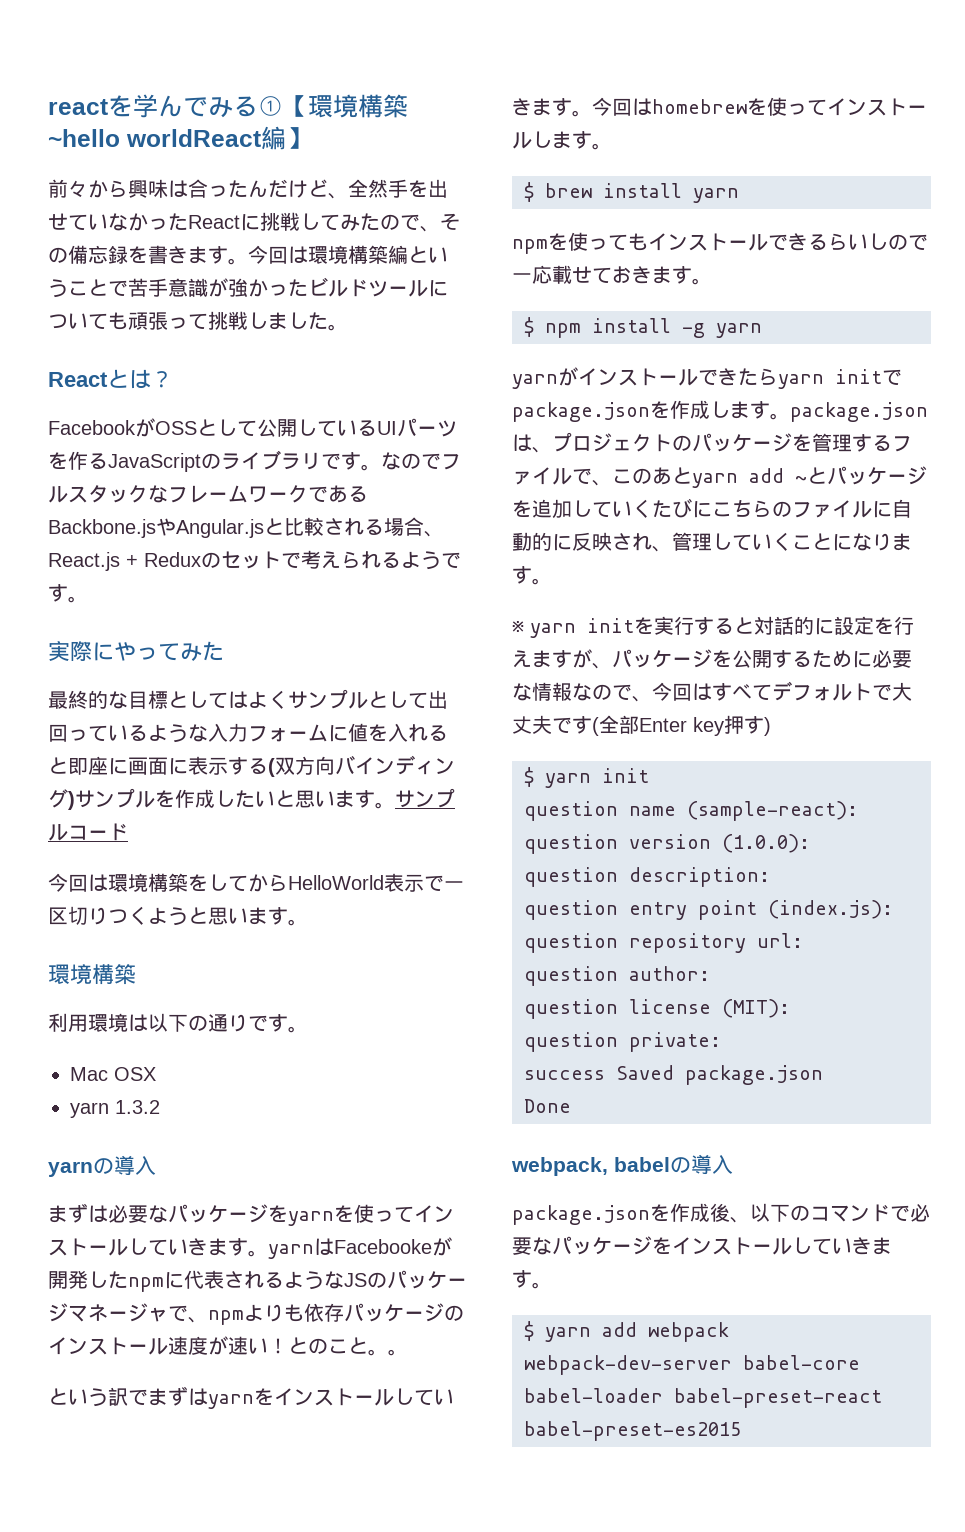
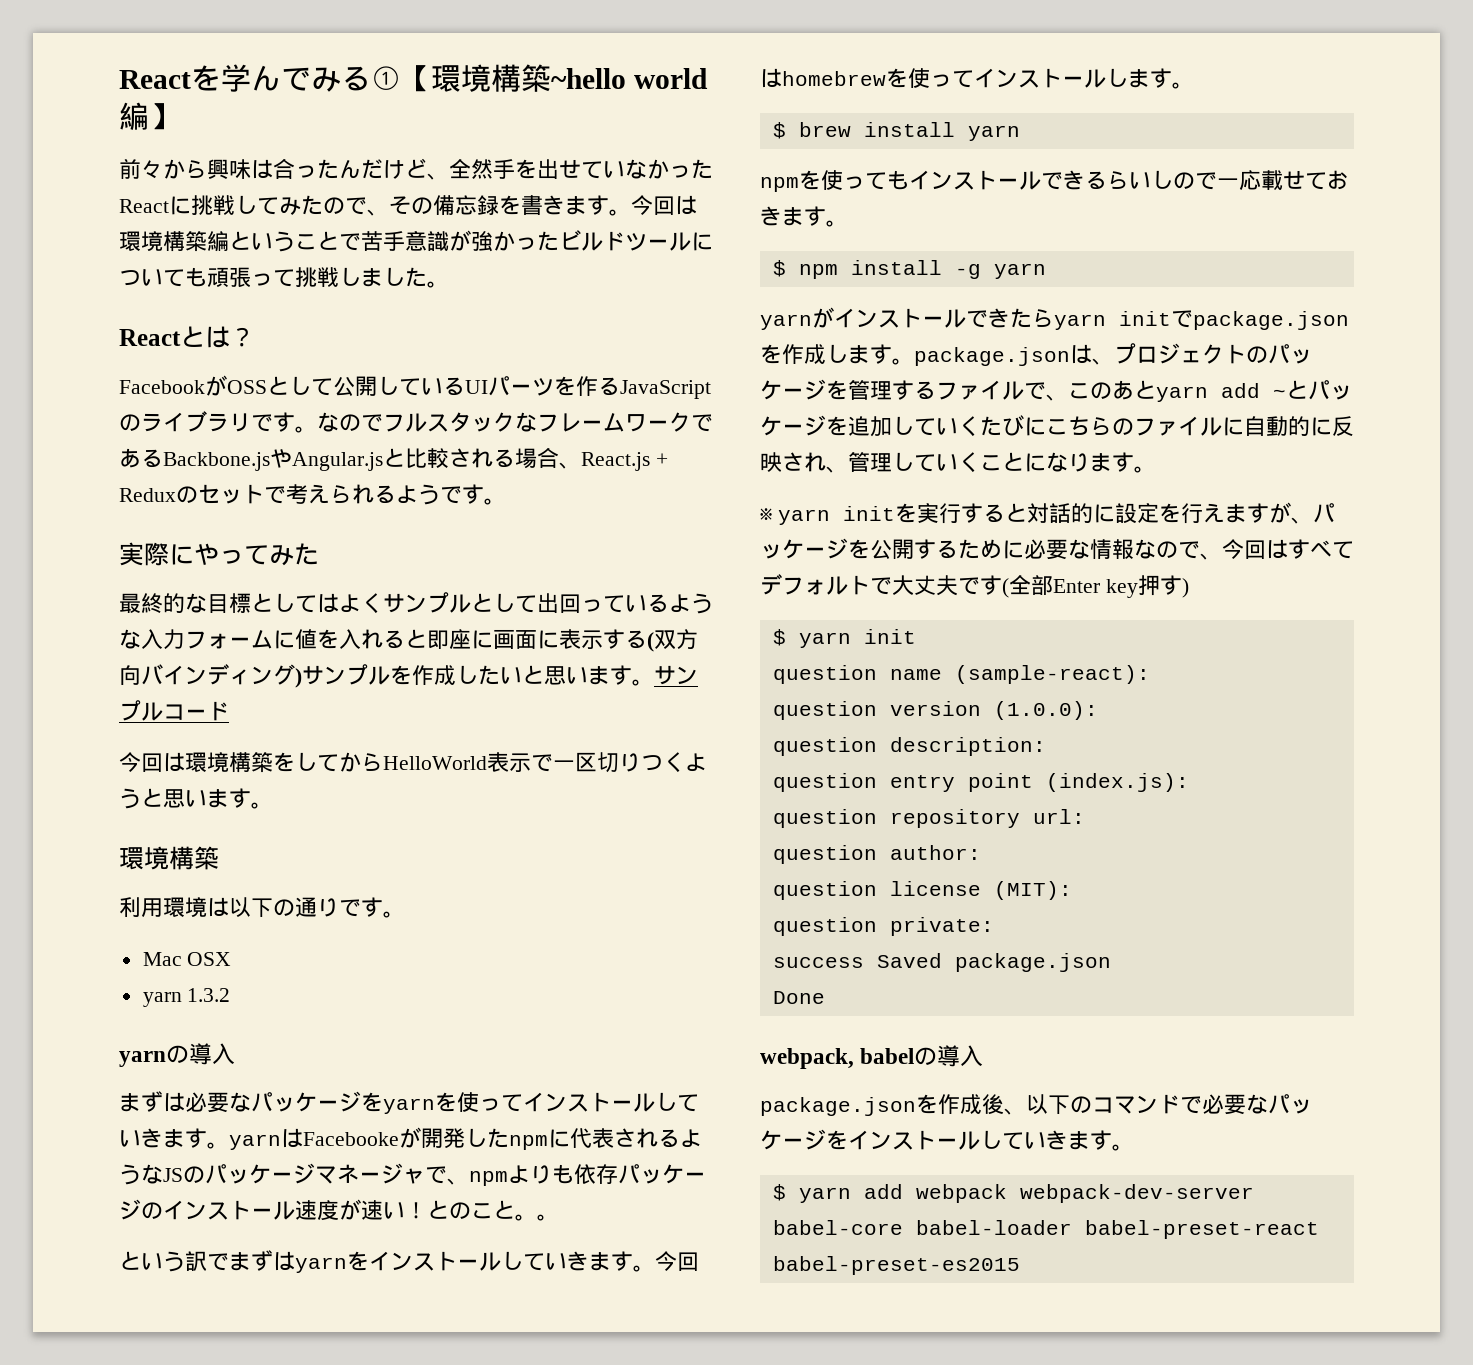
[48,99,108,115] react -> [119,70,191,89] React
[126,129,261,147] worldReact -> [633,68,708,89] world

